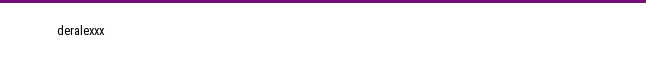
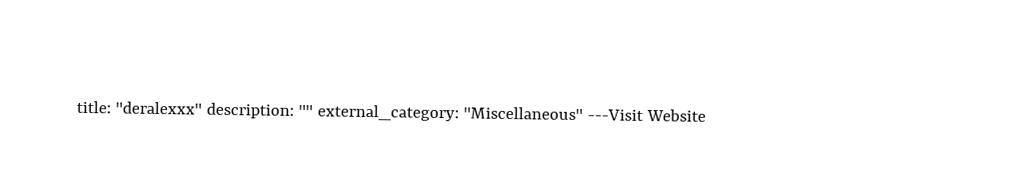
[57,25,105,35] deralexxx -> [76,100,706,122] title: "deralexxx" description: "" external_category: "Miscellaneous" ---Visit Website

